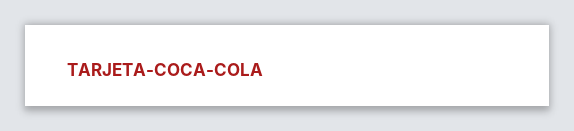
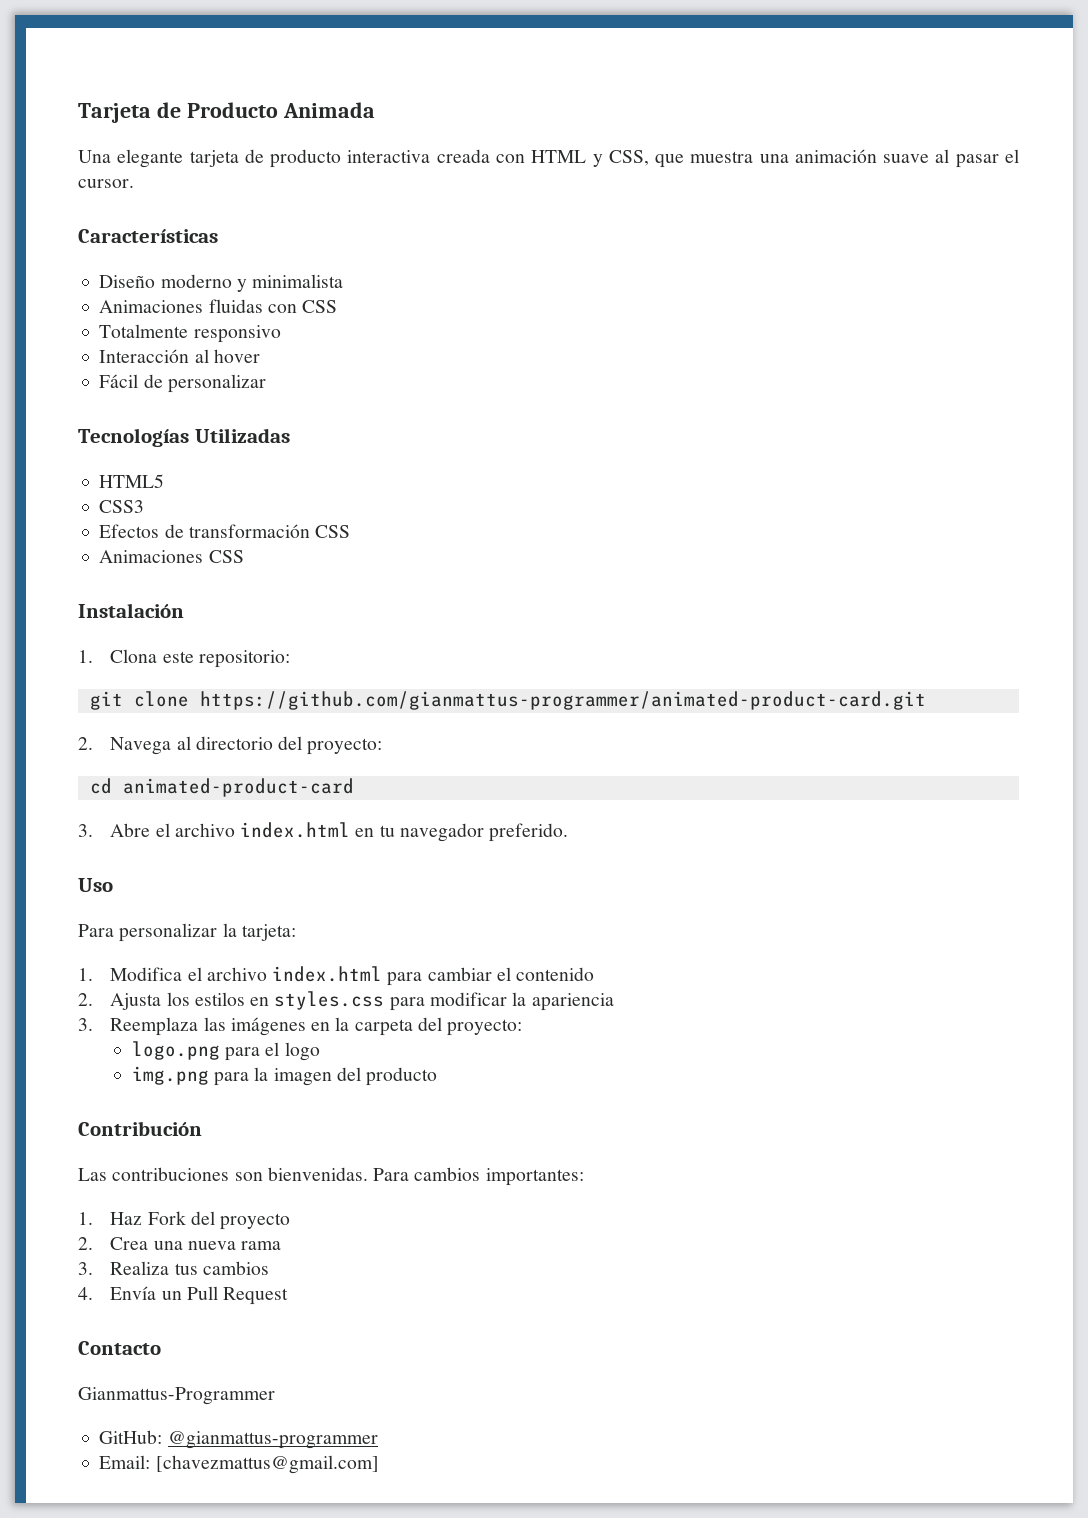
[67,63,263,76] TARJETA-COCA-COLA -> [78,102,375,123] [78,149,1020,168] [78,179,134,188] [78,229,218,243] [99,274,344,292] [99,299,338,313] [99,324,281,343] [99,349,260,363] [99,374,266,393] [78,428,290,447] [99,474,165,488] [99,500,145,513] [99,524,351,538] [99,550,244,563] [78,603,184,618] [78,649,290,668] [89,691,926,710] [78,736,383,755] [89,778,354,797] [78,822,569,842] [78,878,113,892] [78,923,296,942] [78,966,595,986] [78,991,614,1011] [78,1017,523,1036] [131,1041,320,1061] [131,1066,438,1086] [78,1121,202,1136] [78,1167,584,1186] [78,1211,291,1230] [78,1237,282,1250] [78,1261,269,1275] [78,1286,289,1305] [78,1341,161,1355] [78,1387,275,1405] [99,1430,378,1449] [99,1455,379,1474] Tarjeta de Producto Animada // Una elegante tarjeta de producto interactiva creada con HTML y CSS, que muestra una animación suave al pasar el cursor. // Características // Diseño moderno y minimalista // Animaciones fluidas con CSS // Totalmente responsivo // Interacción al hover // Fácil de personalizar // Tecnologías Utilizadas // HTML5 // CSS3 // Efectos de transformación CSS // Animaciones CSS // Instalación // 1. Clona este repositorio: // git clone https://github.com/gianmattus-programmer/animated-product-card.git // 2. Navega al directorio del proyecto: // cd animated-product-card // 3. Abre el archivo index.html en tu navegador preferido. // Uso // Para personalizar la tarjeta: // 1. Modifica el archivo index.html para cambiar el contenido // 2. Ajusta los estilos en styles.css para modificar la apariencia // 3. Reemplaza las imágenes en la carpeta del proyecto: // logo.png para el logo // img.png para la imagen del producto // Contribución // Las contribuciones son bienvenidas. Para cambios importantes: // 1. Haz Fork del proyecto // 2. Crea una nueva rama // 3. Realiza tus cambios // 4. Envía un Pull Request // Contacto // Gianmattus-Programmer // GitHub: @gianmattus-programmer // Email: [chavezmattus@gmail.com]

